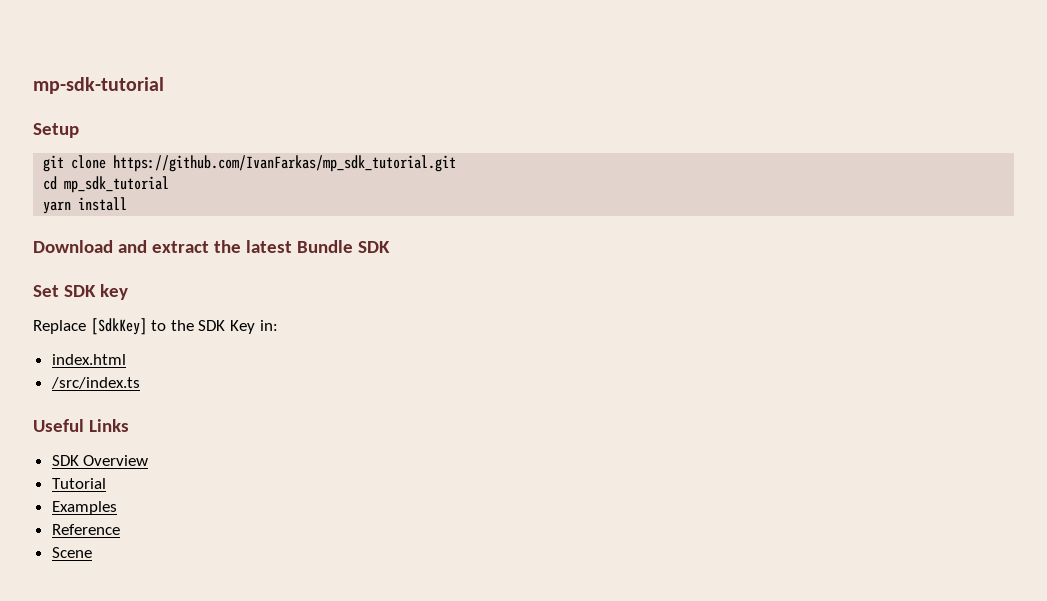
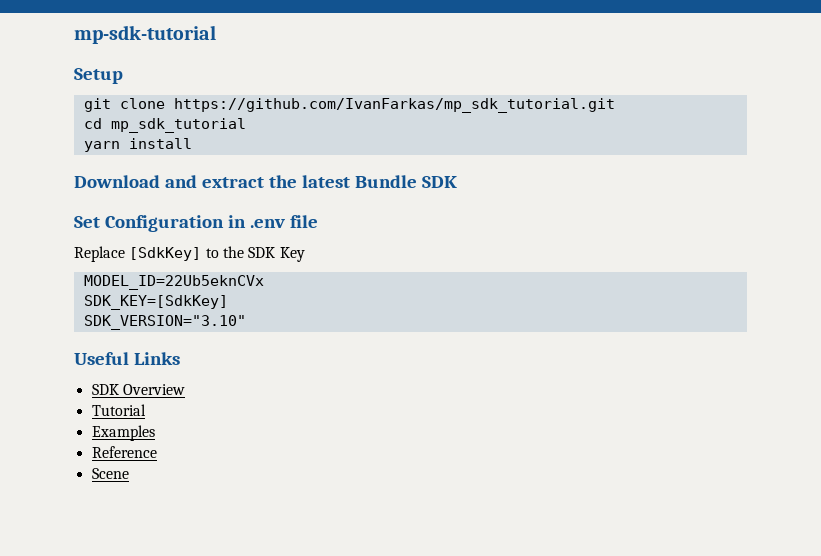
[63,284,128,300] SDK key -> [104,215,318,232] Configuration in .env file
[259,320,278,331] [51,354,126,365] [50,377,140,389] in: // index.html // /src/index.ts -> [83,275,264,290] [83,295,228,310] [83,315,246,330] // MODEL_ID=22Ub5eknCVx // SDK_KEY=[SdkKey] // SDK_VERSION="3.10"

